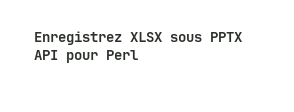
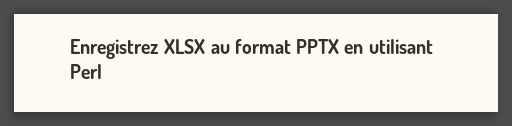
[170,32,243,42] [34,50,98,63] sous PPTX API pour -> [210,39,433,54] au format PPTX en utilisant

